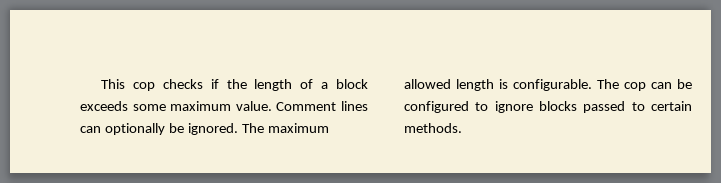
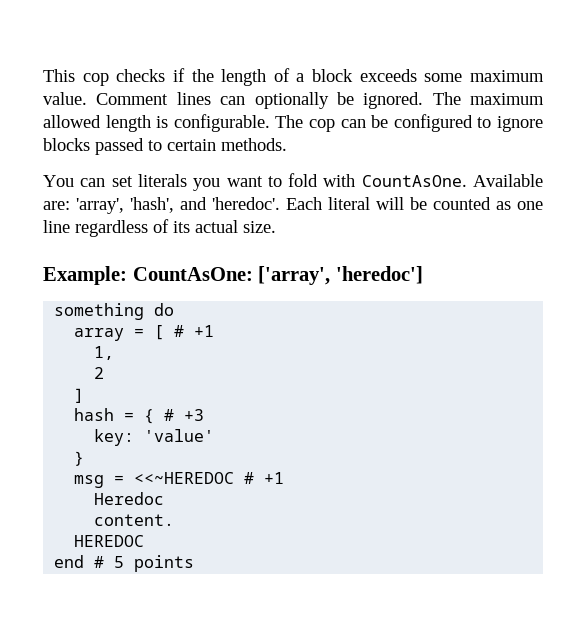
(462, 128) none -> [43,173,543,191] [43,197,543,214] [43,219,276,237] [43,266,423,285] [54,303,175,320] [74,325,215,341] [94,346,115,360] [94,367,105,379] [74,388,85,403] [74,408,205,424] [94,429,215,446] [74,451,85,466] [74,472,285,488] [94,492,165,505] [94,514,175,526] [74,535,145,547] [54,555,195,572] // You can set literals you want to fold with CountAsOne. Available are: 'array', 'hash', and 'heredoc'. Each literal will be counted as one line regardless of its actual size. // Example: CountAsOne: ['array', 'heredoc'] // something do // array = [ # +1 // 1, // 2 // ] // hash = { # +3 // key: 'value' // } // msg = <<~HEREDOC # +1 // Heredoc // content. // HEREDOC // end # 5 points

